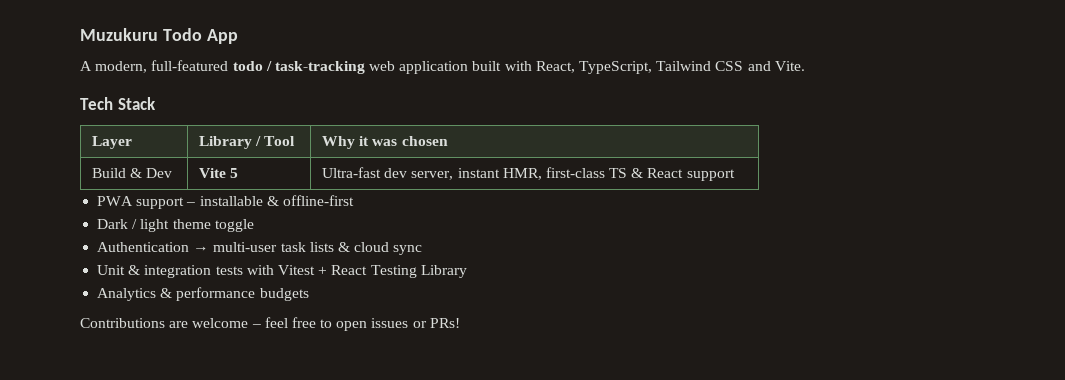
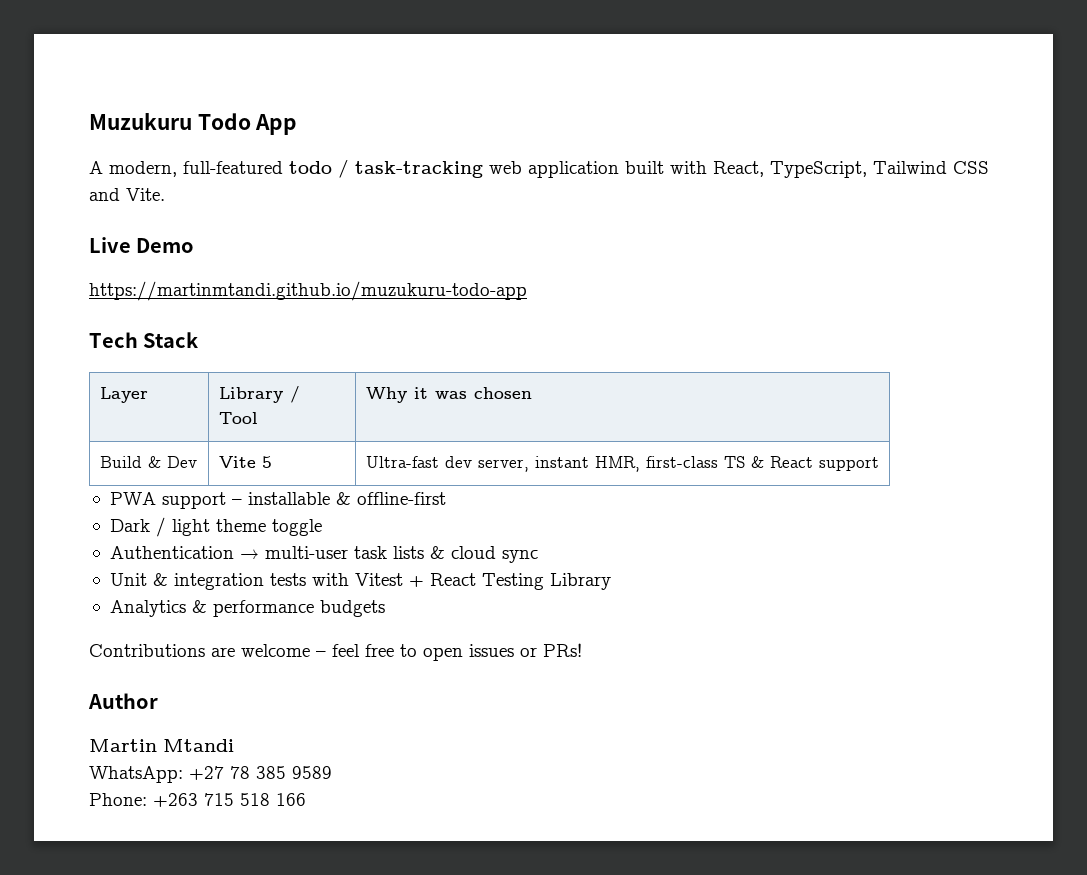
(805, 66) none -> [89,237,195,253] [89,281,527,301] // Live Demo // https://martinmtandi.github.io/muzukuru-todo-app
(460, 323) none -> [88,693,158,709] [89,739,234,752] [89,766,332,783] [89,793,306,807] // Author // Martin Mtandi // WhatsApp: +27 78 385 9589 // Phone: +263 715 518 166

